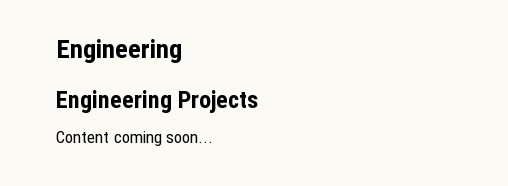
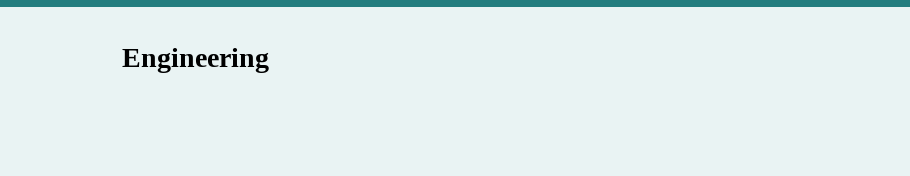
[56,39,182,63] [56,90,259,113] [56,131,214,146] Engineering // Engineering Projects // Content coming soon... -> [122,48,269,73] Engineering

